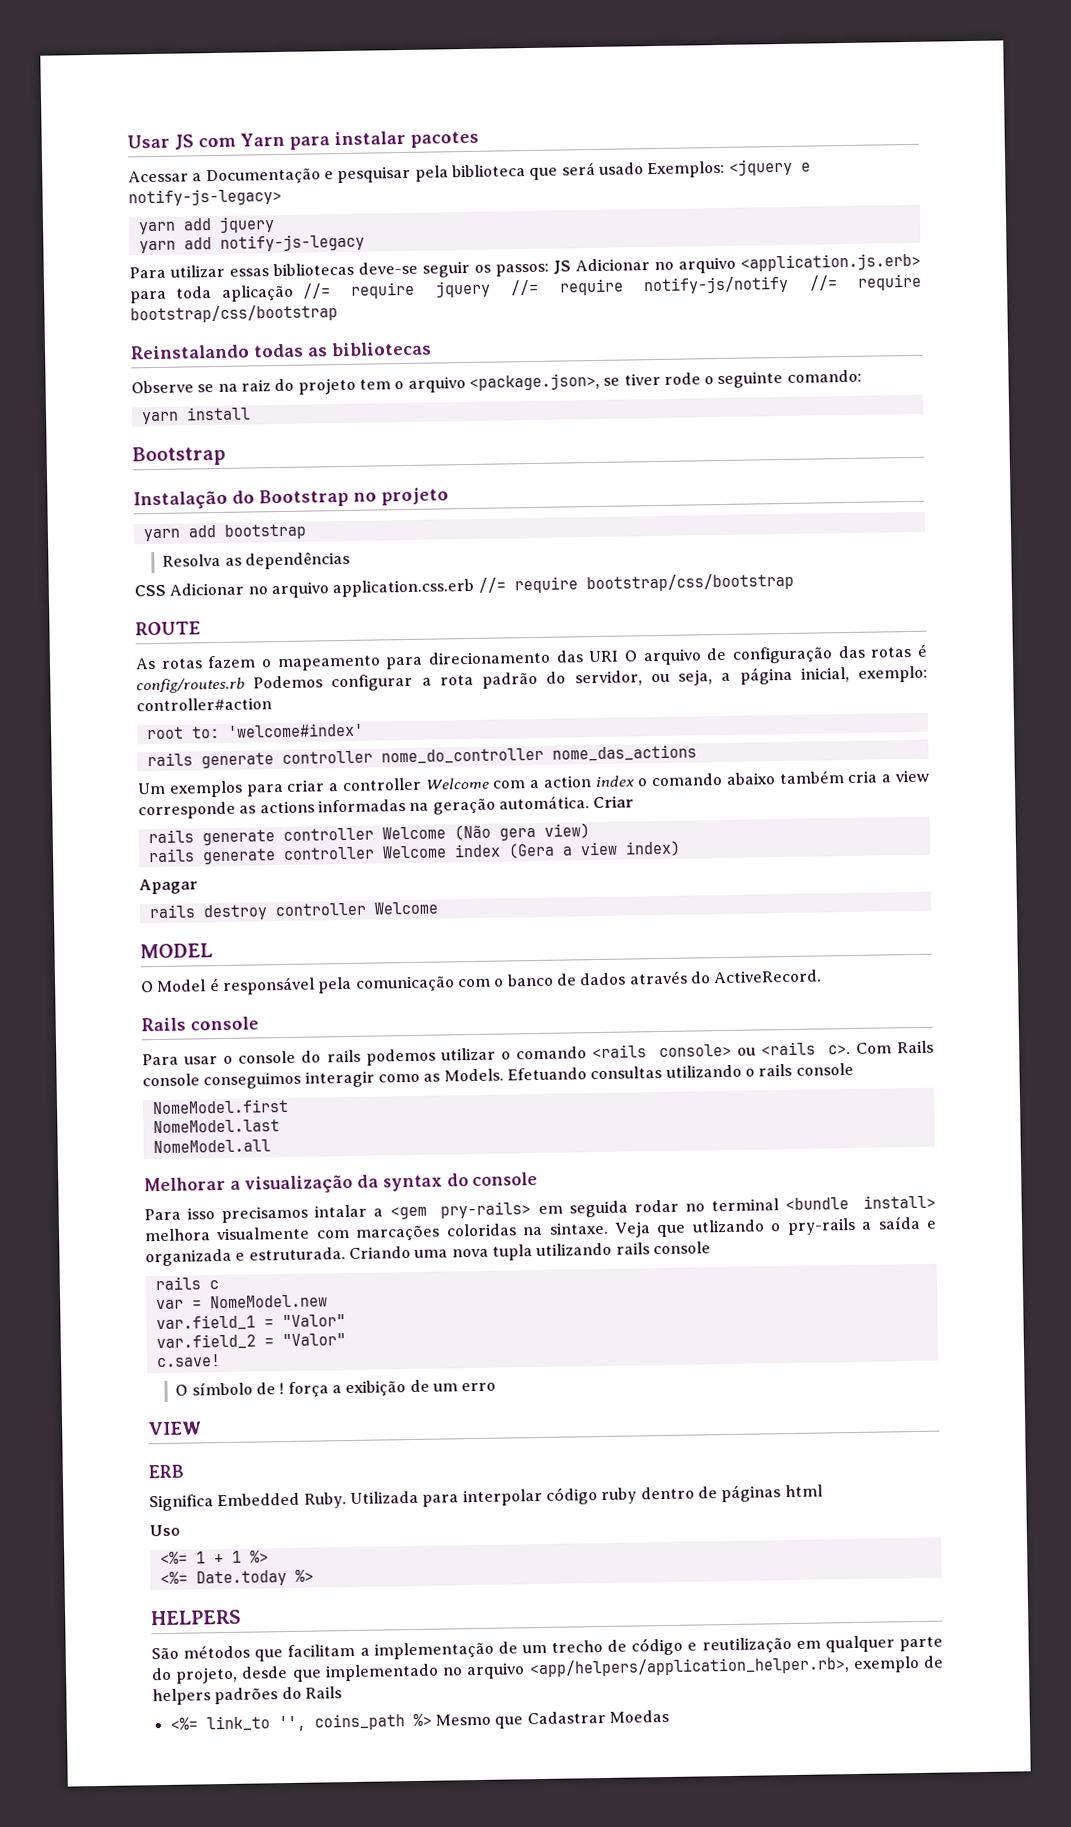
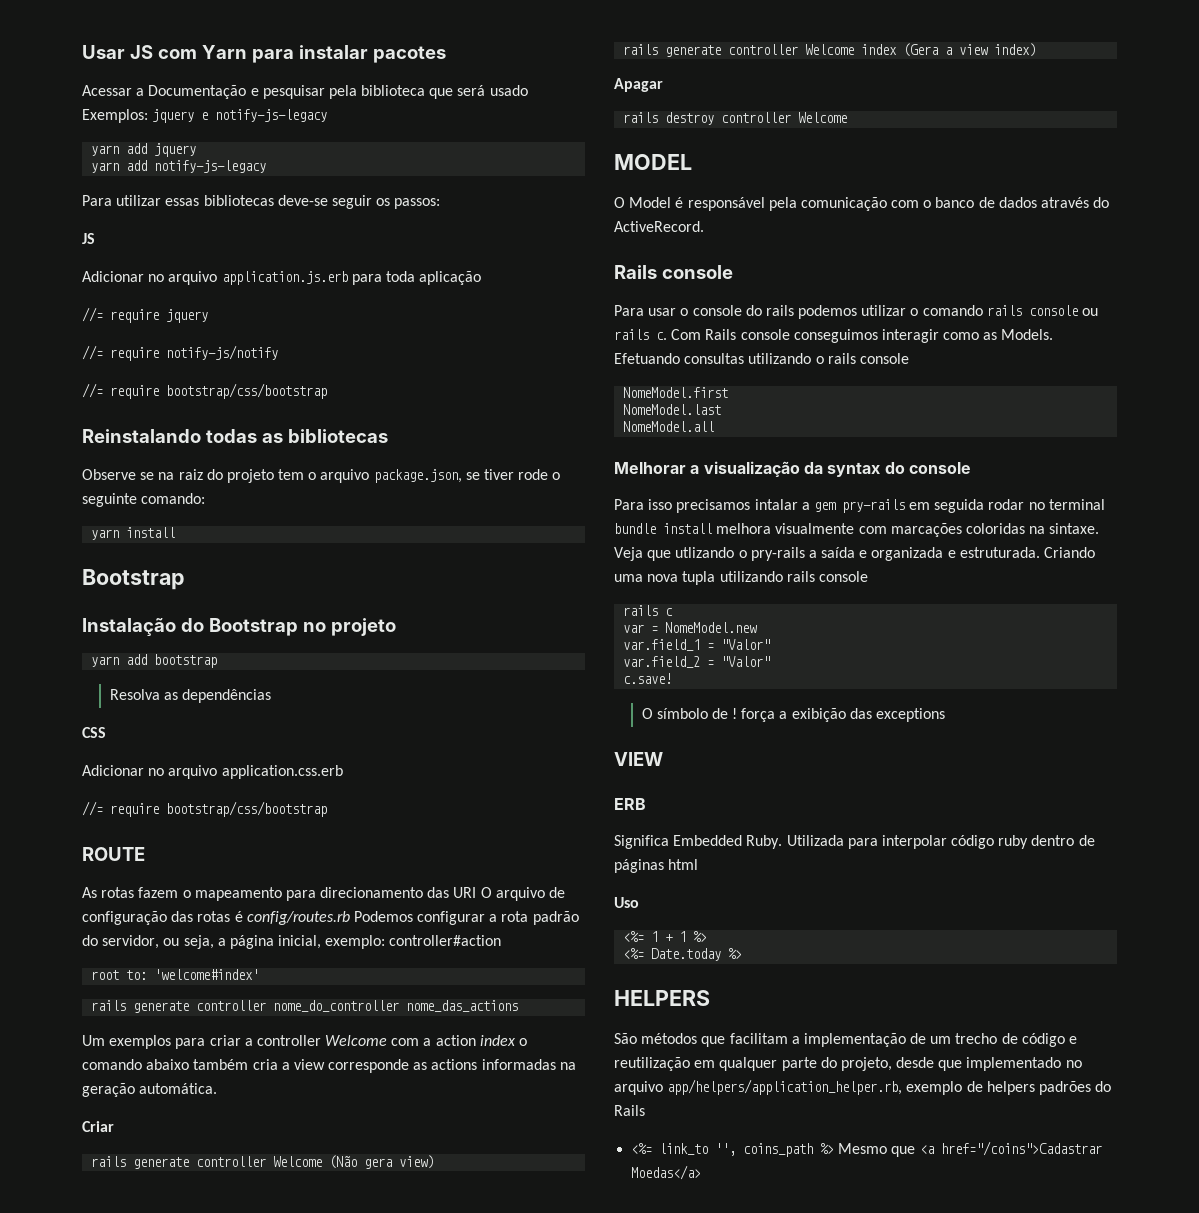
[728,158,811,176] [128,187,282,207] <jquery e notify-js-legacy> -> [152,109,328,123] jquery e notify-js-legacy
[553,252,921,275] JS Adicionar no arquivo <application.js.erb> -> [82,233,95,244] [82,271,348,285] // JS // Adicionar no arquivo application.js.erb
(294, 293) none -> (482, 278) //
(491, 289) none -> (208, 316) //
(790, 285) none -> (278, 352) //
[468,372,600,391] <package.json>, -> [373,469,462,483] package.json,
(166, 590) none -> (106, 732) //
(475, 588) none -> (343, 772) //
(590, 802) none -> (218, 1088) //
[592,1041,851,1059] <rails console> ou <rails c>. -> [986,305,1099,316] [614,329,667,340] rails console ou rails c.
[389,1201,532,1220] <gem pry-rails> -> [813,499,905,513] gem pry-rails
[785,1194,936,1211] <bundle install> -> [614,523,712,534] bundle install
[409,1379,497,1393] de um erro -> [849,708,945,722] das exceptions
[528,1656,850,1678] <app/helpers/application_helper.rb>, -> [667,1079,903,1095] app/helpers/application_helper.rb,
[526,1709,669,1725] Cadastrar Moedas -> [919,1141,1102,1156] [631,1165,702,1180] <a href="/coins">Cadastrar Moedas</a>

